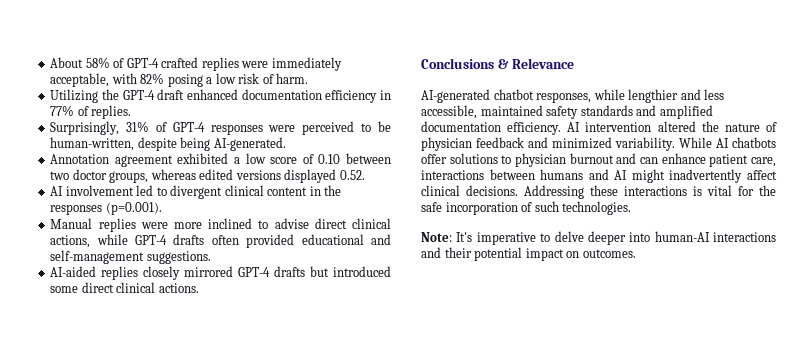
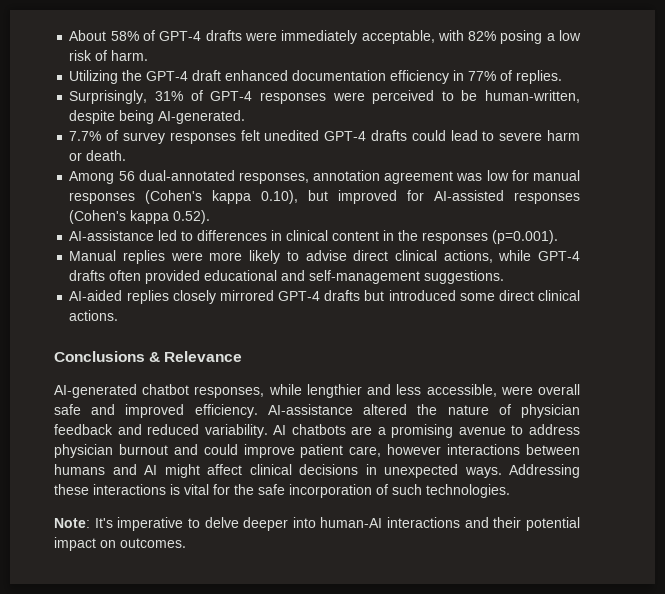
[161,57,239,71] crafted replies -> [205,30,242,41] drafts
[50,153,391,167] [50,169,365,183] [50,185,223,199] Annotation agreement exhibited a low score of 0.10 between two doctor groups, whereas edited versions displayed 0.52. // AI involvement led to divergent -> [69,130,581,144] [69,150,127,161] [69,170,581,184] [69,190,580,204] [69,210,211,224] [69,230,283,241] 7.7% of survey responses felt unedited GPT-4 drafts could lead to severe harm or death. // Among 56 dual-annotated responses, annotation agreement was low for manual responses (Cohen's kappa 0.10), but improved for AI-assisted responses (Cohen's kappa 0.52). // AI-assistance led to differences in
[208,218,253,229] inclined -> [249,250,281,264] likely
[480,105,713,119] [421,121,652,135] maintained safety standards and amplified documentation efficiency. AI intervention -> [500,384,580,395] [54,404,353,418] were overall safe and improved efficiency. AI-assistance
[552,137,776,151] [421,153,512,164] minimized variability. While AI chatbots offer solutions to -> [147,424,580,438] reduced variability. AI chatbots are a promising avenue to address
[640,153,706,164] can enhance -> [203,444,295,458] could improve
(776, 162) none -> [387,444,442,455] however
[669,169,743,183] inadvertently -> (200, 471) none
[466,185,518,196] decisions. -> [299,464,502,478] decisions in unexpected ways.

